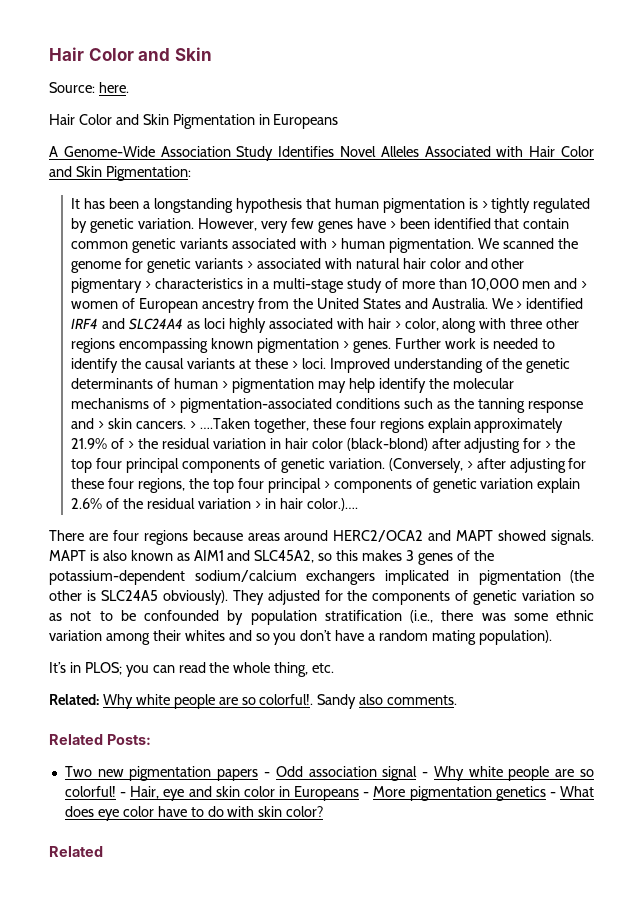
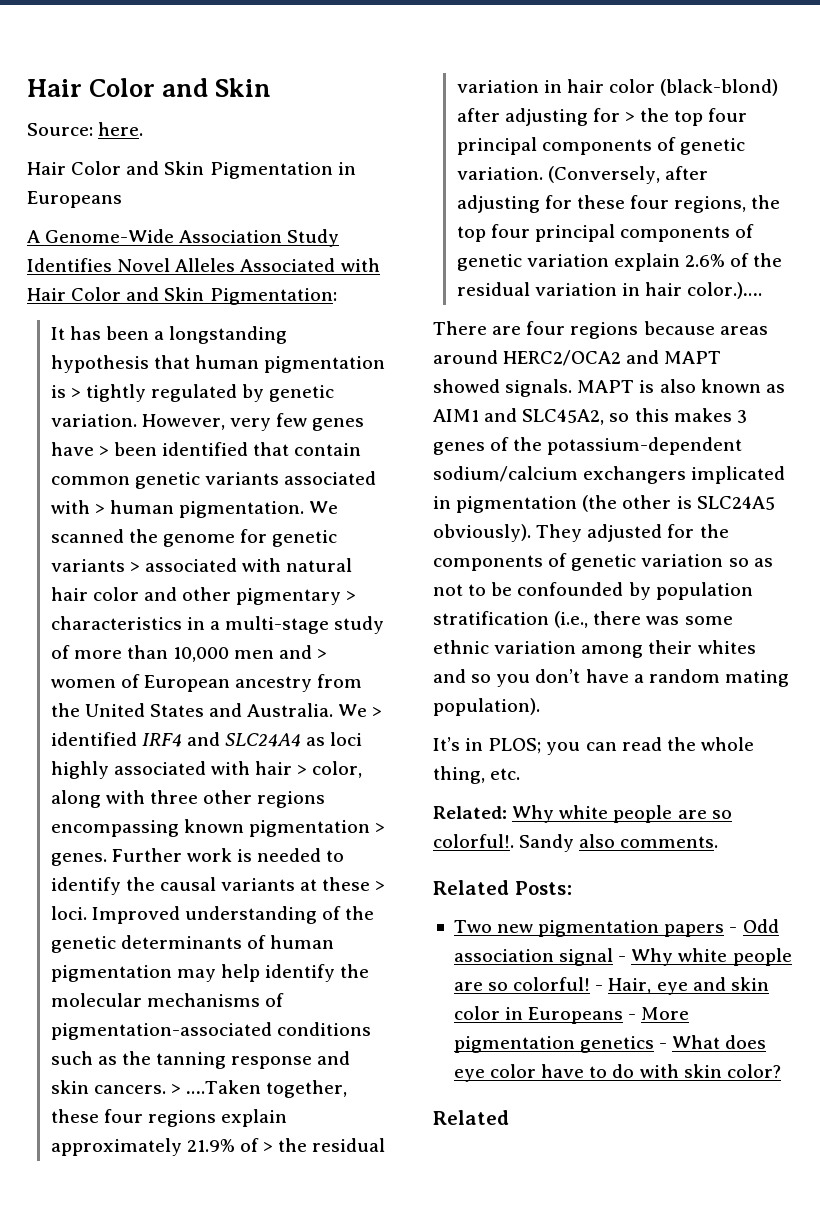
[222,381,229,389] > -> (335, 942) none
[170,401,177,409] > -> (284, 1000) none
[98,421,105,429] > -> (351, 1058) none
[466,461,473,469] > -> (660, 175) none
[323,481,330,489] > -> (615, 233) none
[254,501,261,509] > -> (617, 289) none

